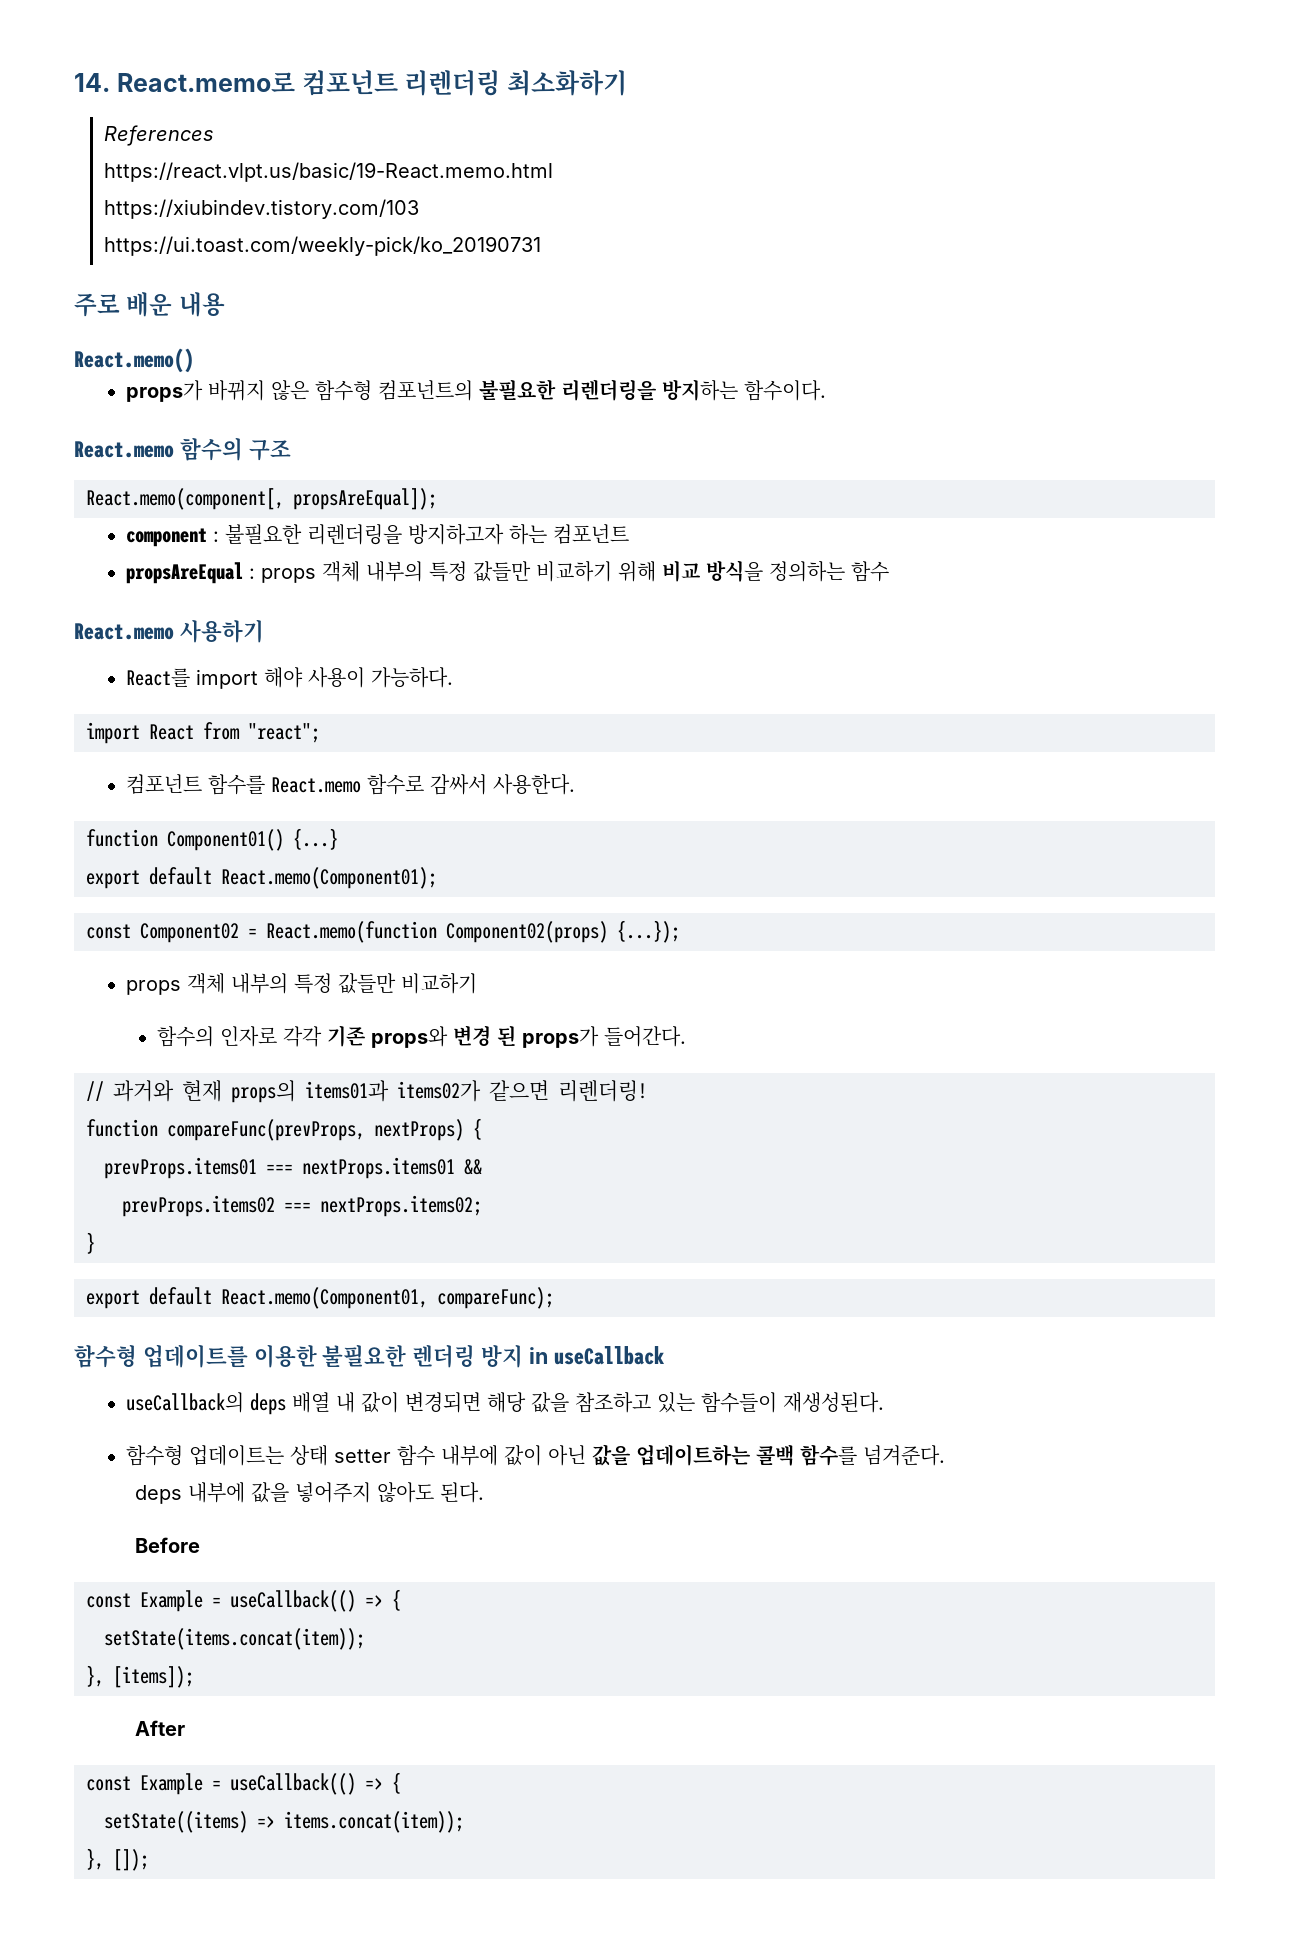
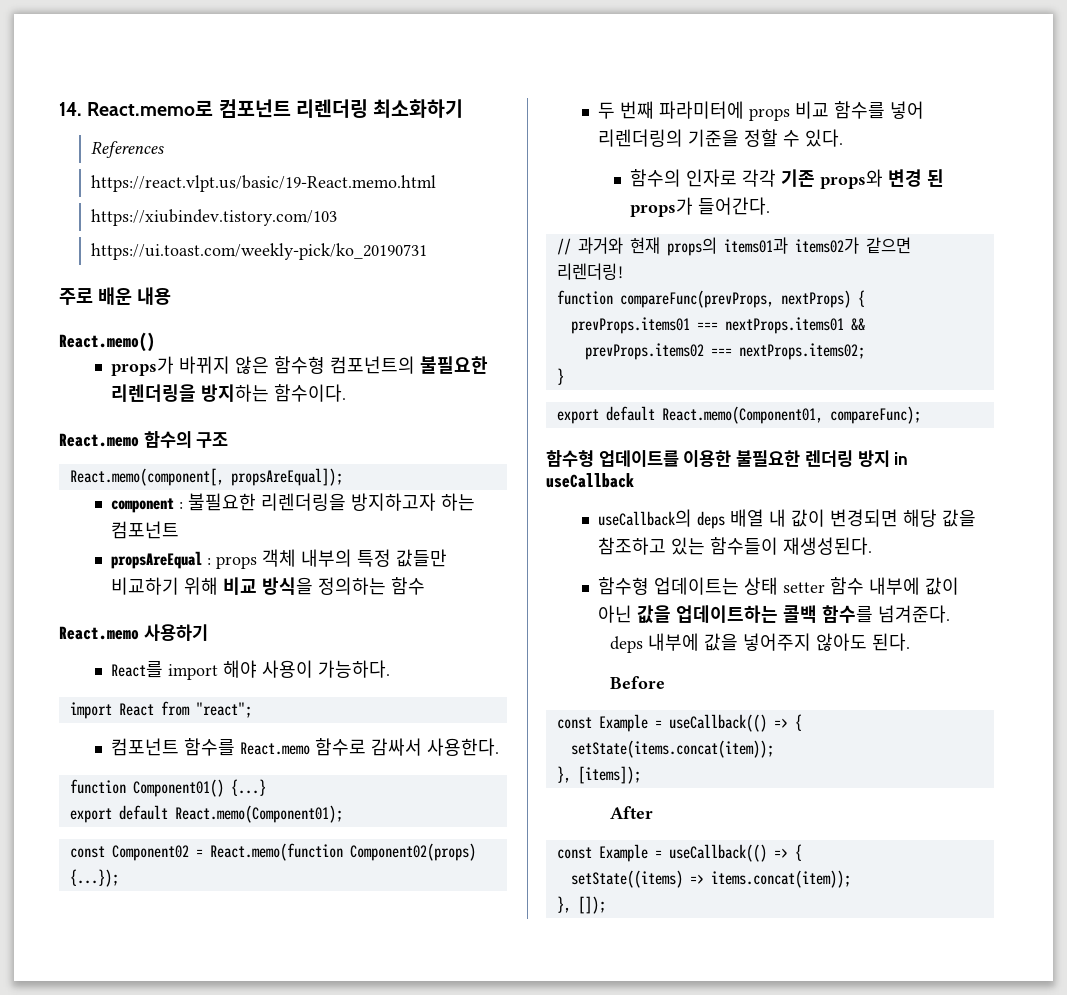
[126,973,478,995] props 객체 내부의 특정 값들만 비교하기 -> [597,101,924,121] [597,129,843,147] 두 번째 파라미터에 props 비교 함수를 넣어 리렌더링의 기준을 정할 수 있다.

